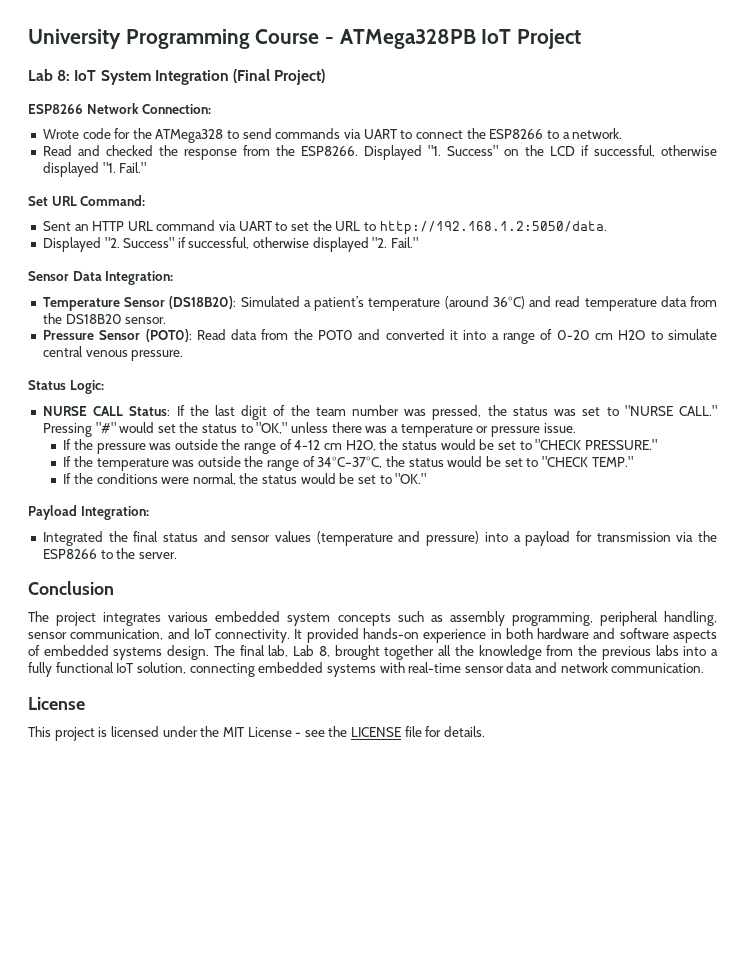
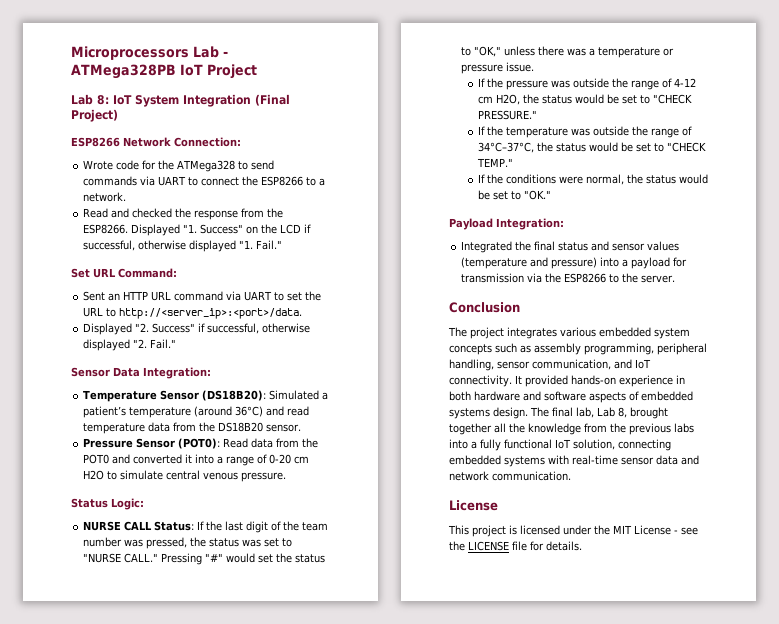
[28,29,320,49] University Programming Course -> [71,46,219,60] Microprocessors Lab
[379,221,607,235] http://192.168.1.2:5050/data. -> [119,308,303,319] http://<server_ip>:<port>/data.

